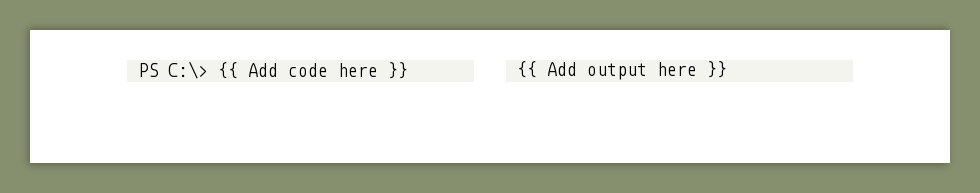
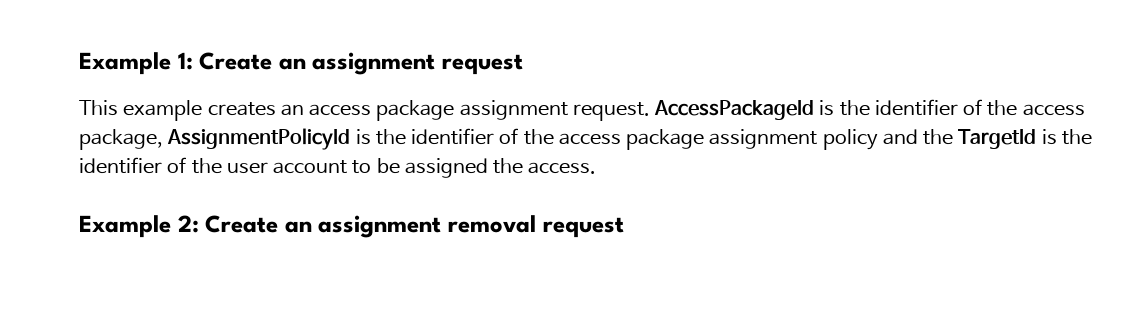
[137,61,408,79] [516,61,727,80] PS C:\> {{ Add code here }} // {{ Add output here }} -> [79,52,524,75] [79,99,1085,121] [79,128,1092,150] [79,157,597,178] [79,215,624,238] Example 1: Create an assignment request // This example creates an access package assignment request. AccessPackageId is the identifier of the access package, AssignmentPolicyId is the identifier of the access package assignment policy and the TargetId is the identifier of the user account to be assigned the access. // Example 2: Create an assignment removal request

